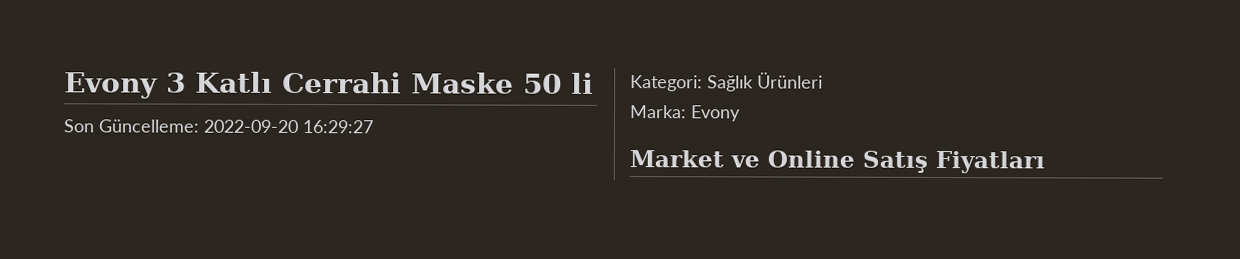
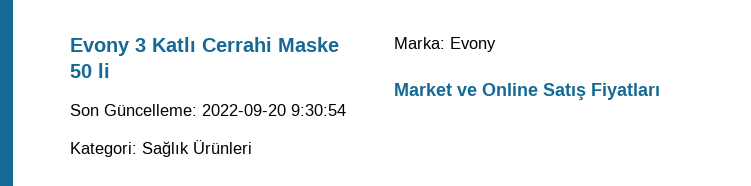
[302,120,374,134] 16:29:27 -> [291,104,346,116] 9:30:54

